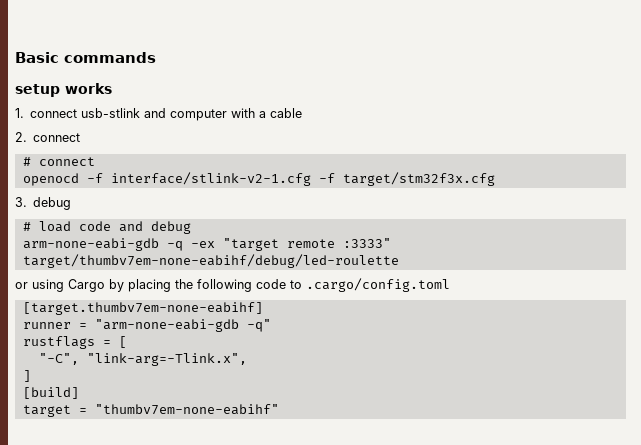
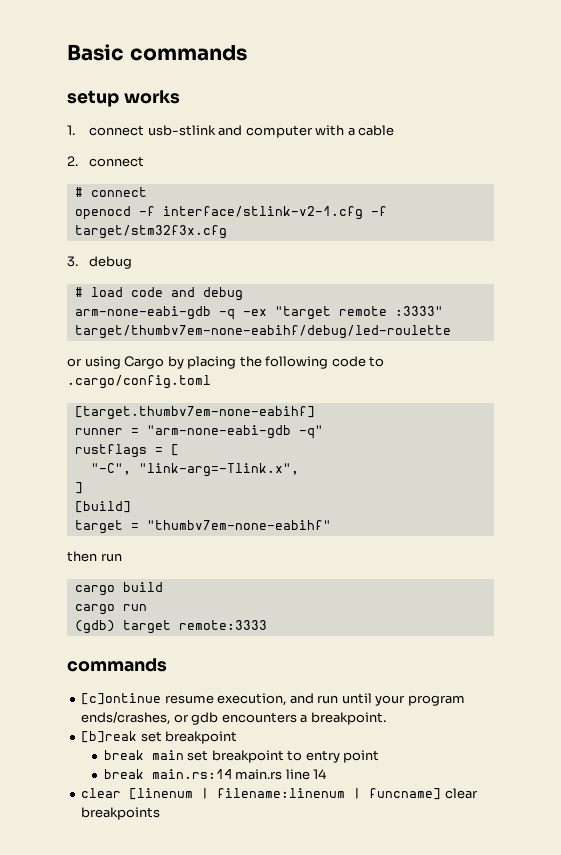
(279, 409) none -> [67,551,122,562] [74,582,163,596] [74,604,147,615] [74,620,267,634] [67,658,167,672] [81,693,465,706] [81,711,386,725] [81,731,238,744] [103,750,380,763] [103,769,327,780] [81,788,478,800] [81,807,161,820] // then run // cargo build // cargo run // (gdb) target remote:3333 // commands // [c]ontinue resume execution, and run until your program ends/crashes, or gdb encounters a breakpoint. // [b]reak set breakpoint // break main set breakpoint to entry point // break main.rs:14 main.rs line 14 // clear [linenum | filename:linenum | funcname] clear breakpoints

